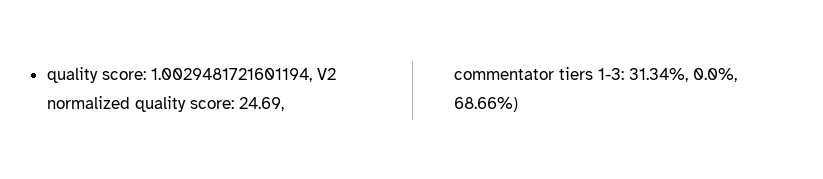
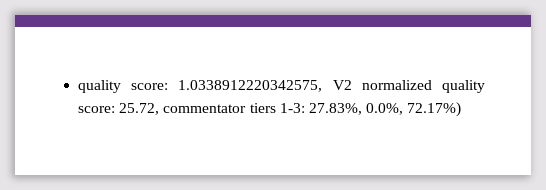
[46,67,312,83] quality score: 1.0029481721601194, -> [78,80,323,93] quality score: 1.0338912220342575,
[238,97,284,111] 24.69, -> [119,103,160,115] 25.72,
[628,68,737,82] [453,97,518,112] 31.34%, 0.0%, 68.66%) -> [308,102,462,117] 27.83%, 0.0%, 72.17%)

